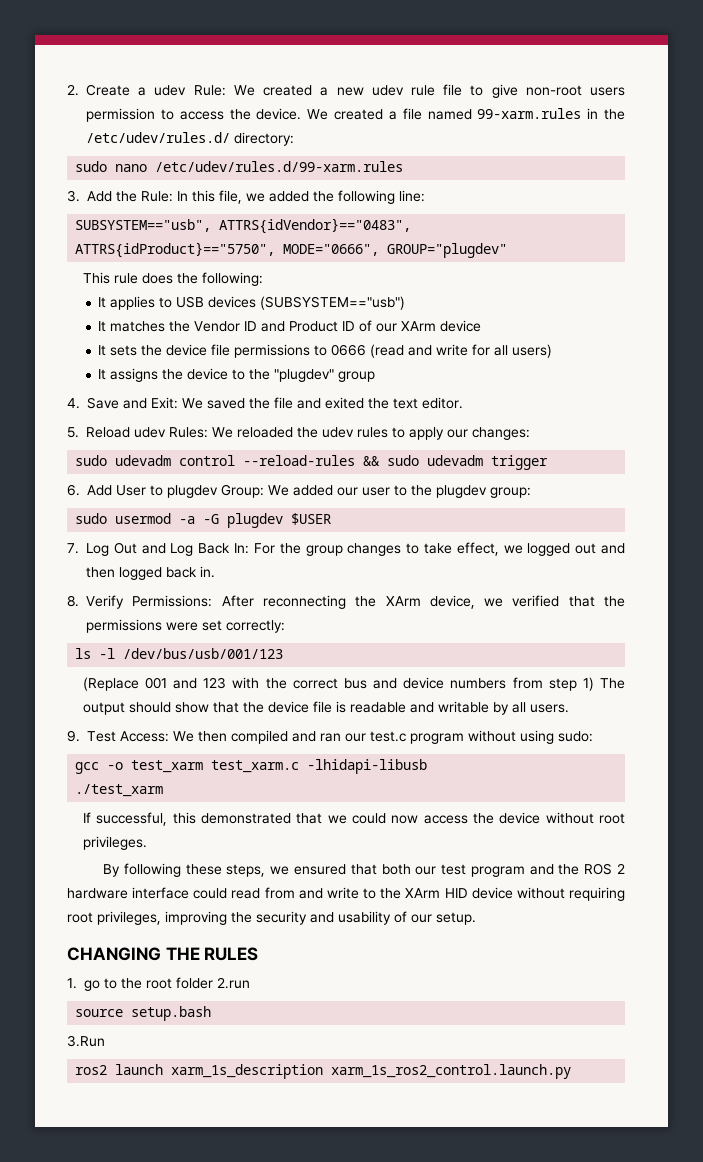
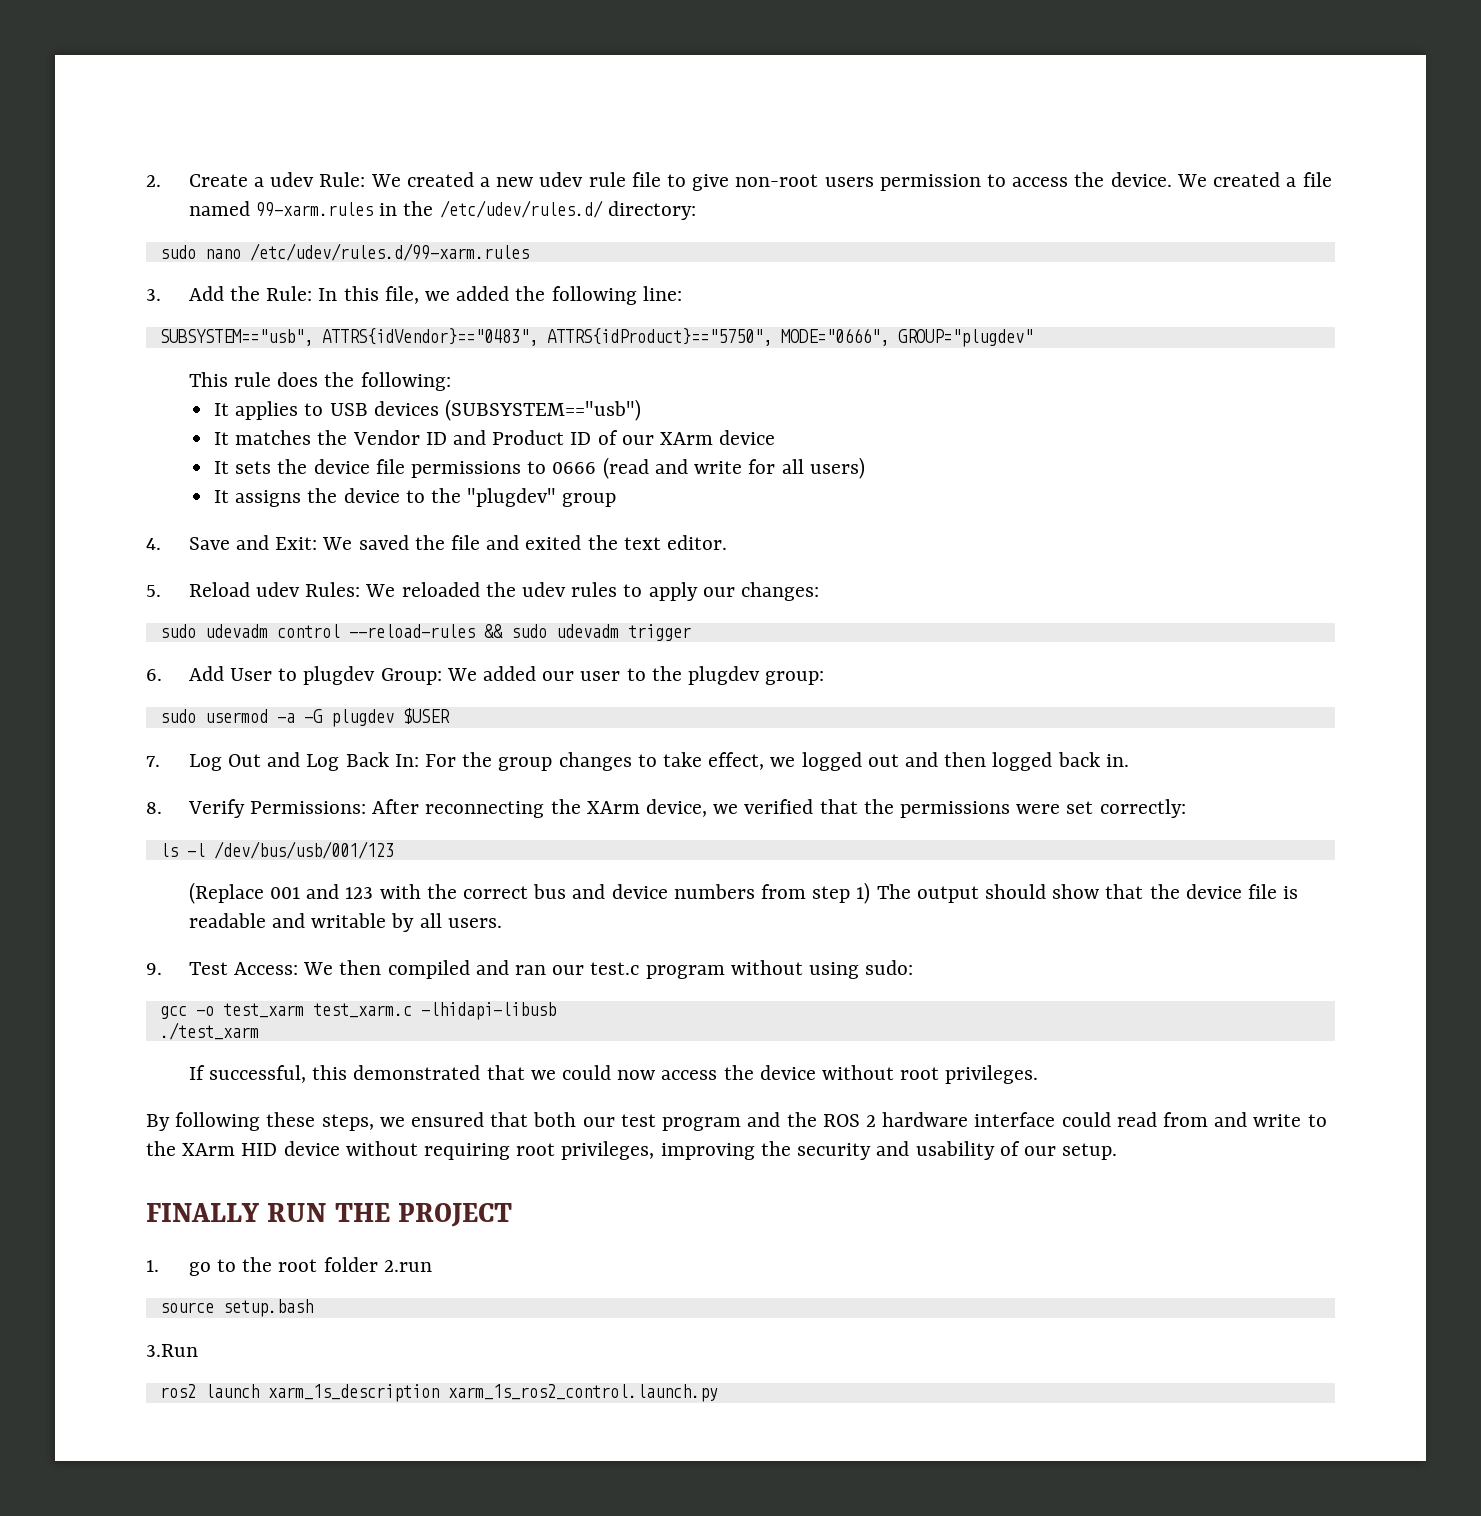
[67,947,259,961] CHANGING THE RULES -> [146,1203,513,1227] FINALLY RUN THE PROJECT

